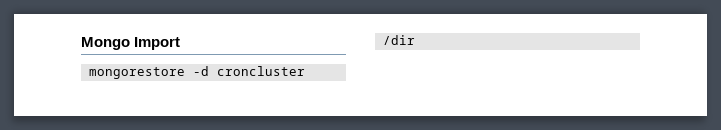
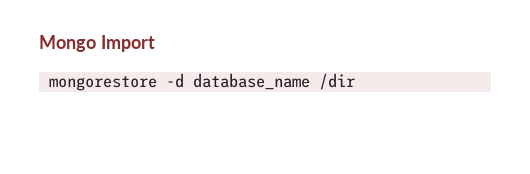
[216,66,305,76] croncluster -> [192,73,310,90] database_name

